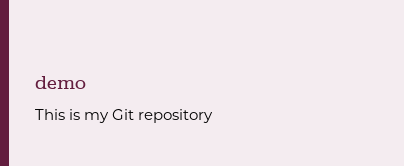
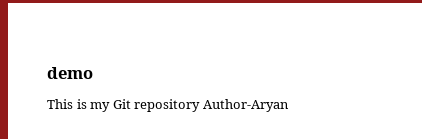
(214, 116) none -> [202,99,289,112] Author-Aryan

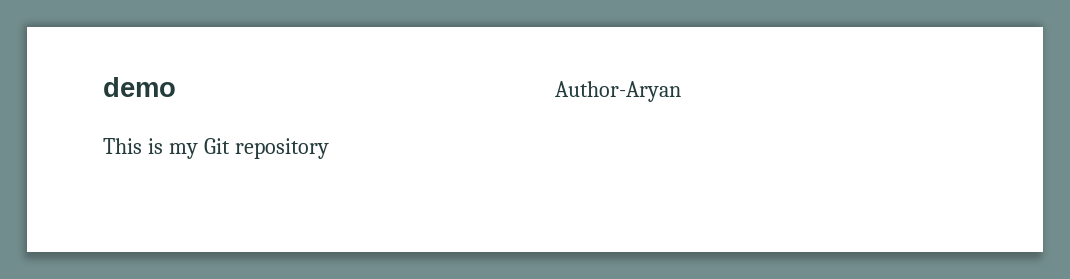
(201, 105) none -> (329, 148) //

